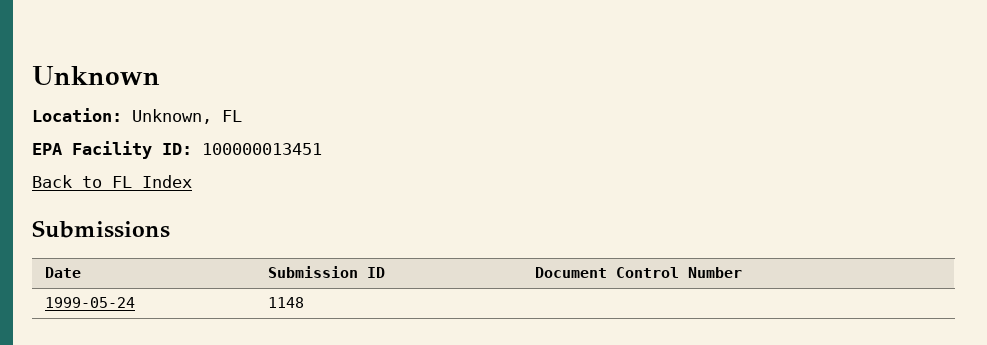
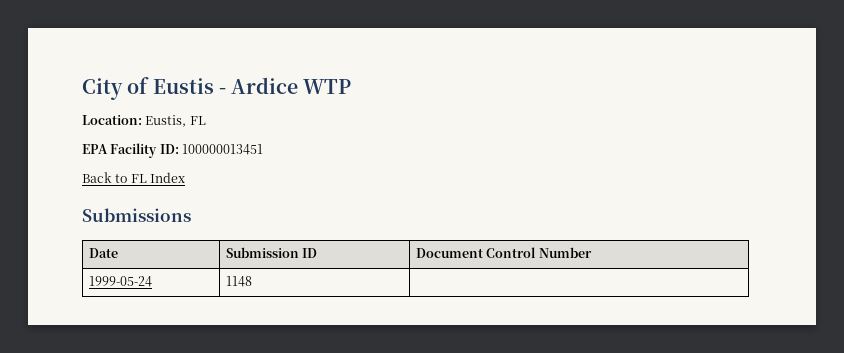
[32,66,160,85] Unknown -> [82,77,352,100] City of Eustis - Ardice WTP
[132,109,212,124] Unknown, -> [145,115,187,127] Eustis,

